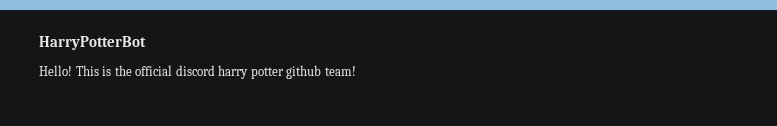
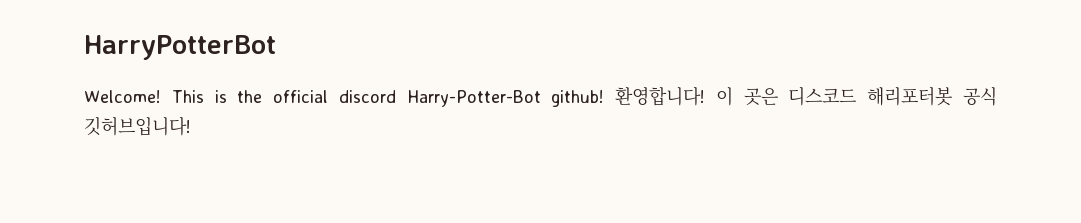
[39,65,72,76] Hello! -> [84,90,161,103] Welcome!
[218,65,356,79] harry potter github team! -> [406,86,997,107] [84,116,191,136] Harry-Potter-Bot github! 환영합니다! 이 곳은 디스코드 해리포터봇 공식 깃허브입니다!

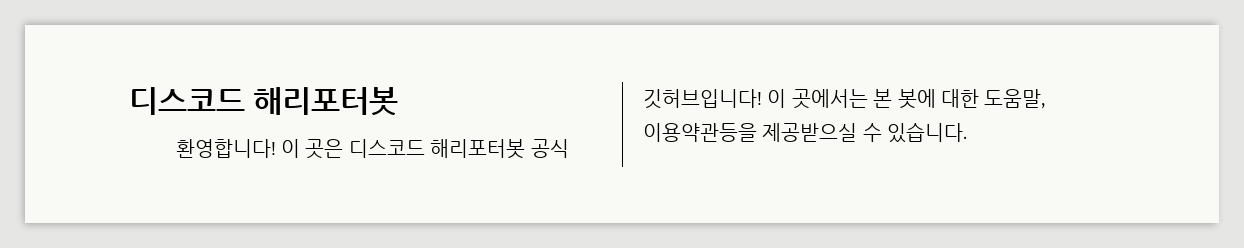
[84,35,276,60] [84,90,605,107] HarryPotterBot // Welcome! This is the official discord Harry-Potter-Bot github! -> [129,87,399,116] 디스코드 해리포터봇 //
(191, 126) none -> [767,89,1046,109] [643,122,968,143] 이 곳에서는 본 봇에 대한 도움말, 이용약관등을 제공받으실 수 있습니다.

